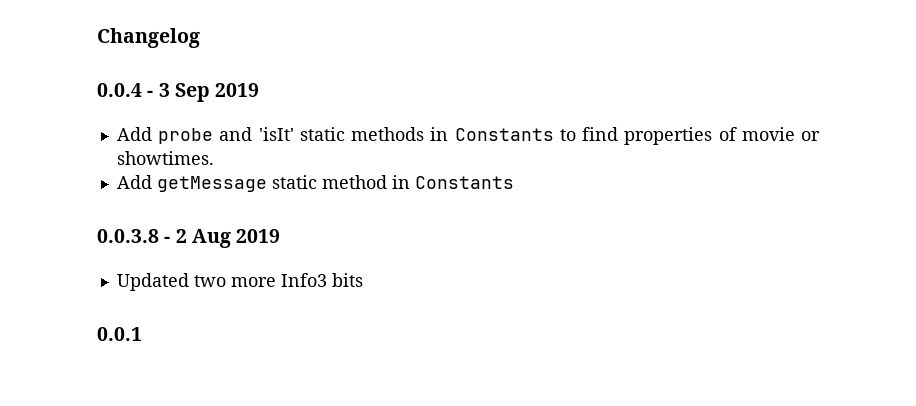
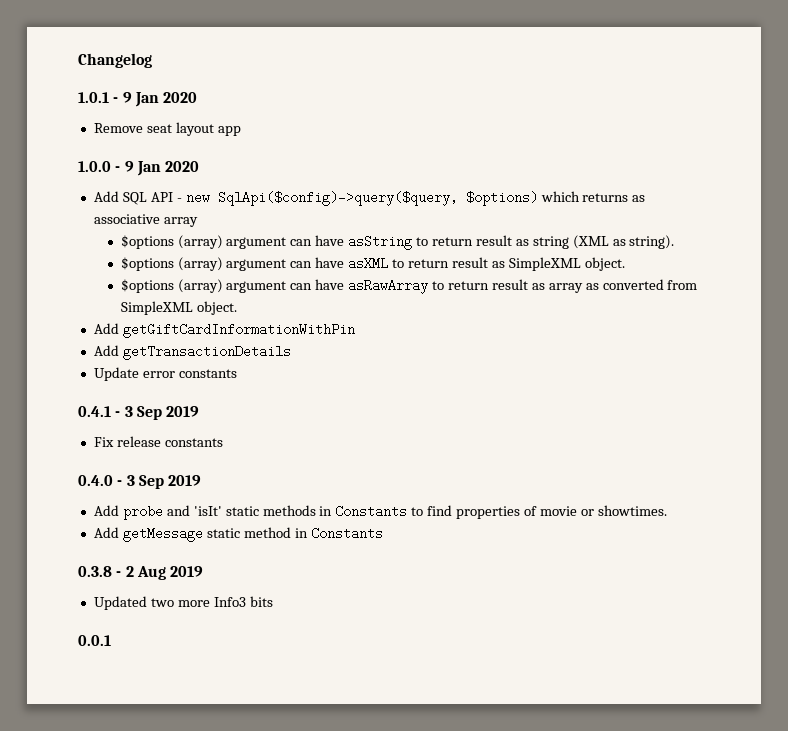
[97,83,142,97] 0.0.4 -> [78,92,198,107] [93,122,241,136] [78,161,200,176] [93,191,646,206] [93,214,198,227] [120,235,675,250] [120,257,625,271] [120,279,698,294] [120,301,237,315] [93,323,355,338] [93,345,291,360] [93,367,237,381] [78,406,200,420] [93,436,223,447] [78,475,113,486] 1.0.1 - 9 Jan 2020 // Remove seat layout app // 1.0.0 - 9 Jan 2020 // Add SQL API - new SqlApi($config)->query($query, $options) which returns as associative array // $options (array) argument can have asString to return result as string (XML as string). // $options (array) argument can have asXML to return result as SimpleXML object. // $options (array) argument can have asRawArray to return result as array as converted from SimpleXML object. // Add getGiftCardInformationWithPin // Add getTransactionDetails // Update error constants // 0.4.1 - 3 Sep 2019 // Fix release constants // 0.4.0
[97,229,159,243] 0.0.3.8 -> [78,566,112,577] 0.3.8

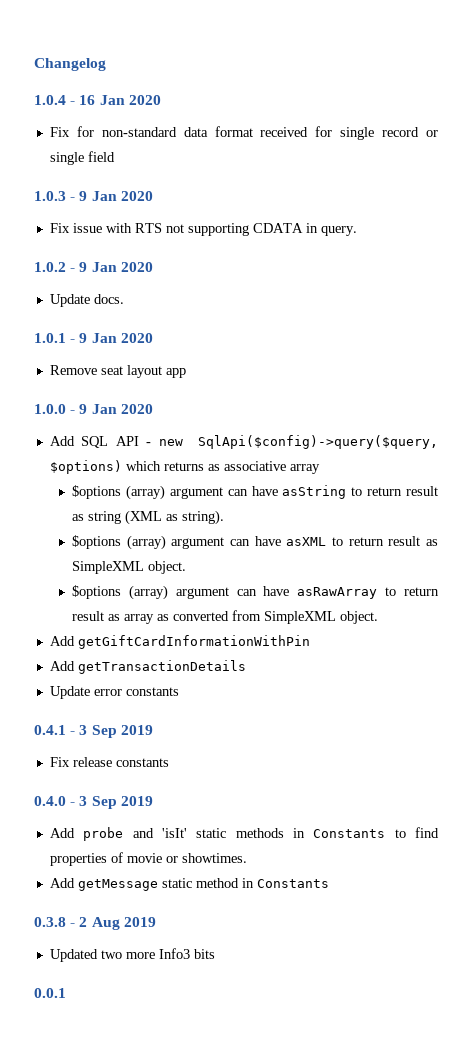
(152, 60) none -> [34,95,161,105] [49,126,438,140] [49,151,115,165] [34,191,153,201] [49,223,357,236] [34,262,153,272] [49,294,124,307] // 1.0.4 - 16 Jan 2020 // Fix for non-standard data format received for single record or single field // 1.0.3 - 9 Jan 2020 // Fix issue with RTS not supporting CDATA in query. // 1.0.2 - 9 Jan 2020 // Update docs.

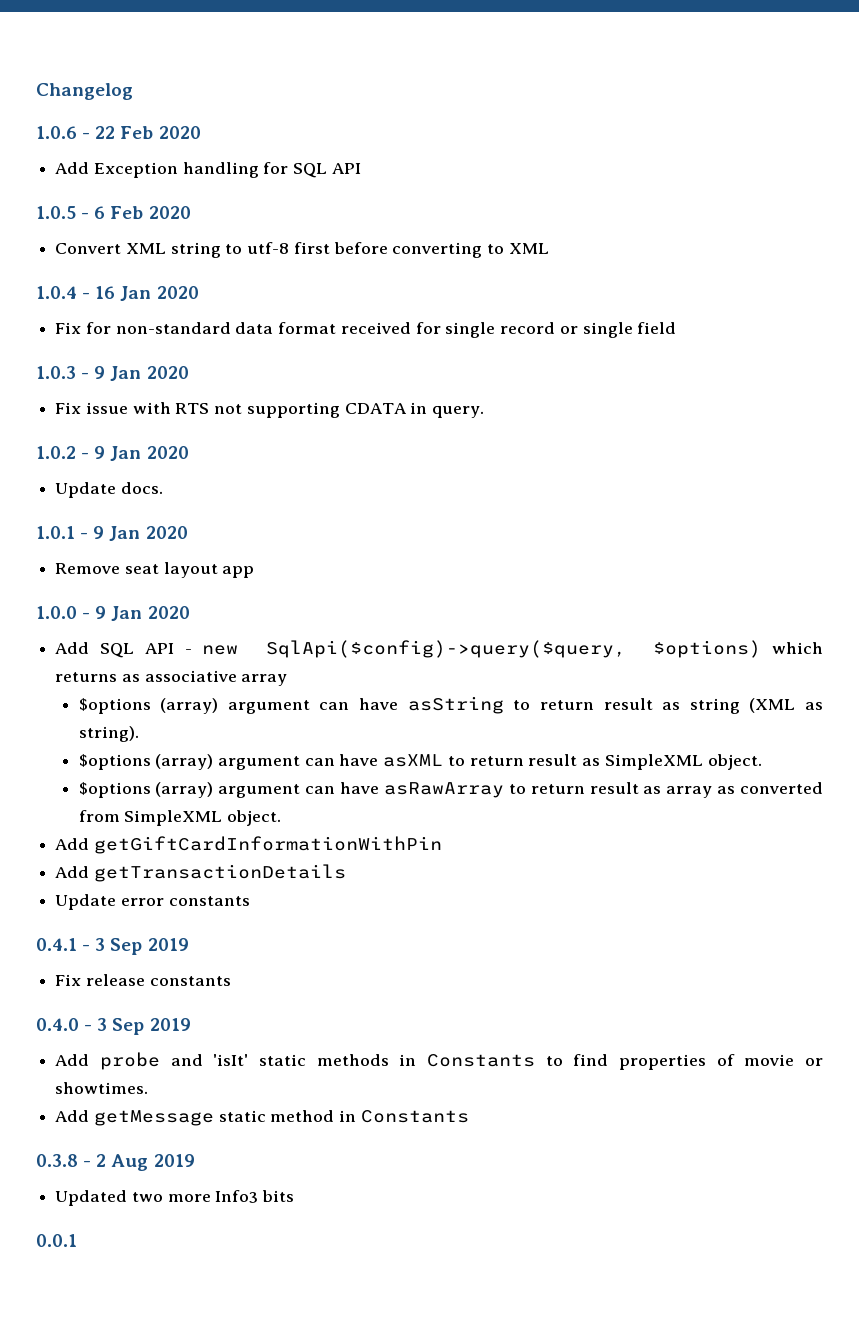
(106, 64) none -> [36,126,201,139] [55,162,361,178] [36,206,191,219] [55,242,549,258] // 1.0.6 - 22 Feb 2020 // Add Exception handling for SQL API // 1.0.5 - 6 Feb 2020 // Convert XML string to utf-8 first before converting to XML

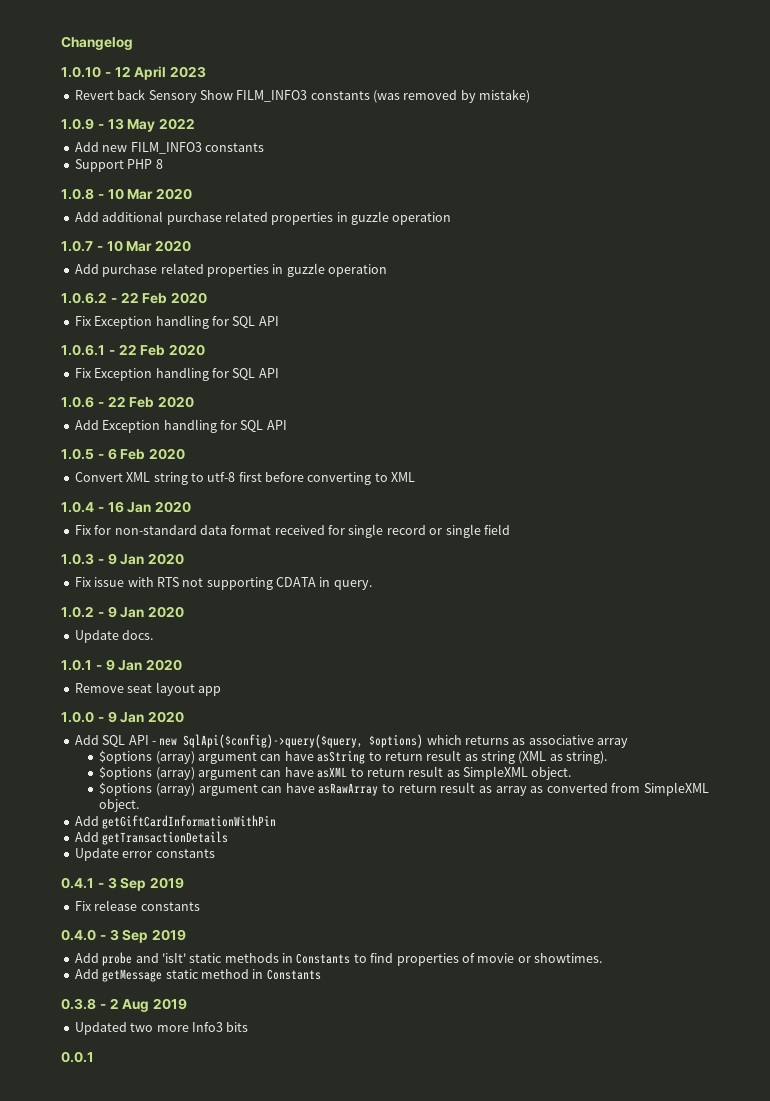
(133, 91) none -> [61,66,207,80] [74,89,531,103] [61,118,196,132] [74,142,264,154] [74,159,163,172] [61,188,193,200] [74,211,452,225] [61,240,192,252] [74,263,387,277] [61,292,208,304] [74,315,279,329] [61,344,206,356] [74,367,279,381] // 1.0.10 - 12 April 2023 // Revert back Sensory Show FILM_INFO3 constants (was removed by mistake) // 1.0.9 - 13 May 2022 // Add new FILM_INFO3 constants // Support PHP 8 // 1.0.8 - 10 Mar 2020 // Add additional purchase related properties in guzzle operation // 1.0.7 - 10 Mar 2020 // Add purchase related properties in guzzle operation // 1.0.6.2 - 22 Feb 2020 // Fix Exception handling for SQL API // 1.0.6.1 - 22 Feb 2020 // Fix Exception handling for SQL API

